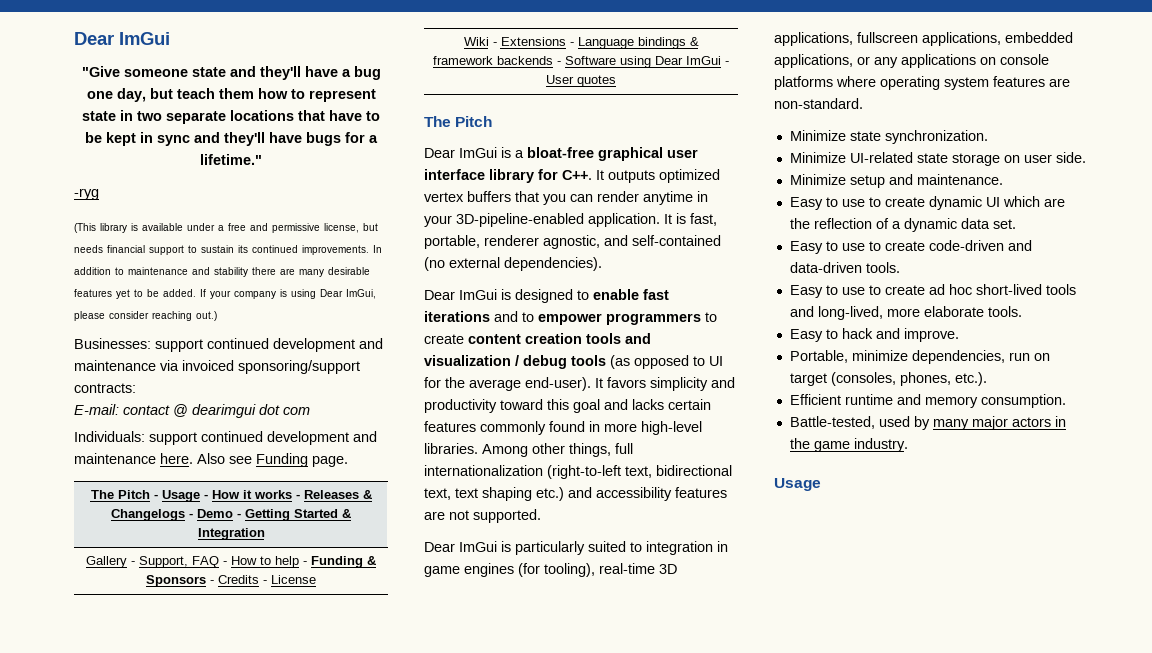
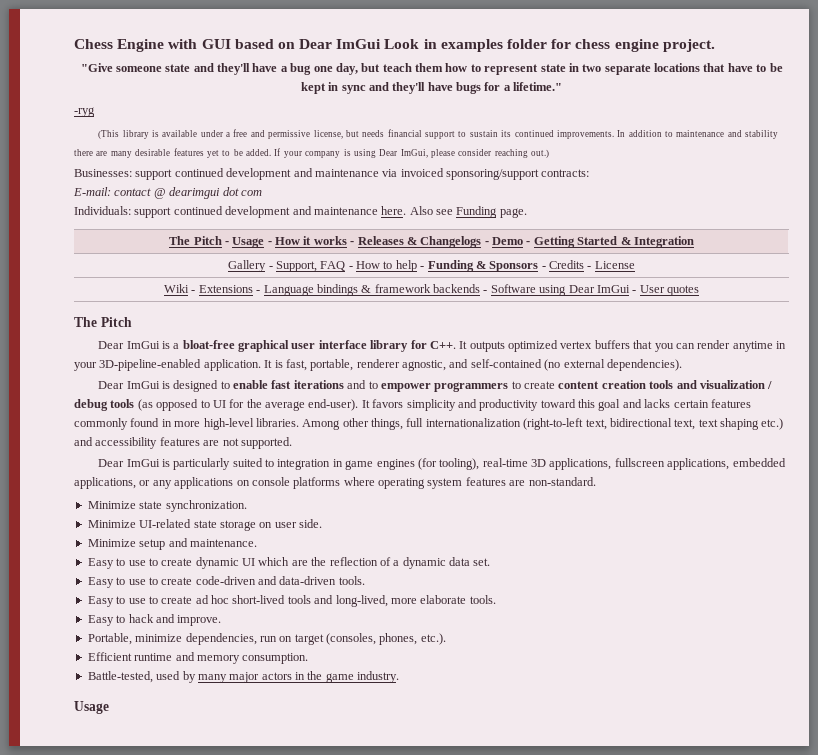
[74,32,170,45] Dear ImGui -> [74,39,715,52] Chess Engine with GUI based on Dear ImGui Look in examples folder for chess engine project.

